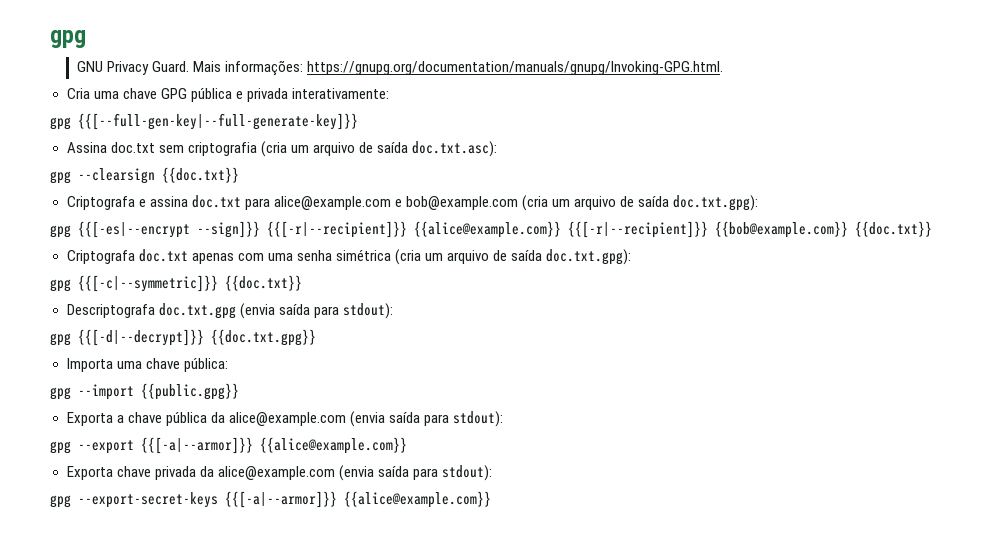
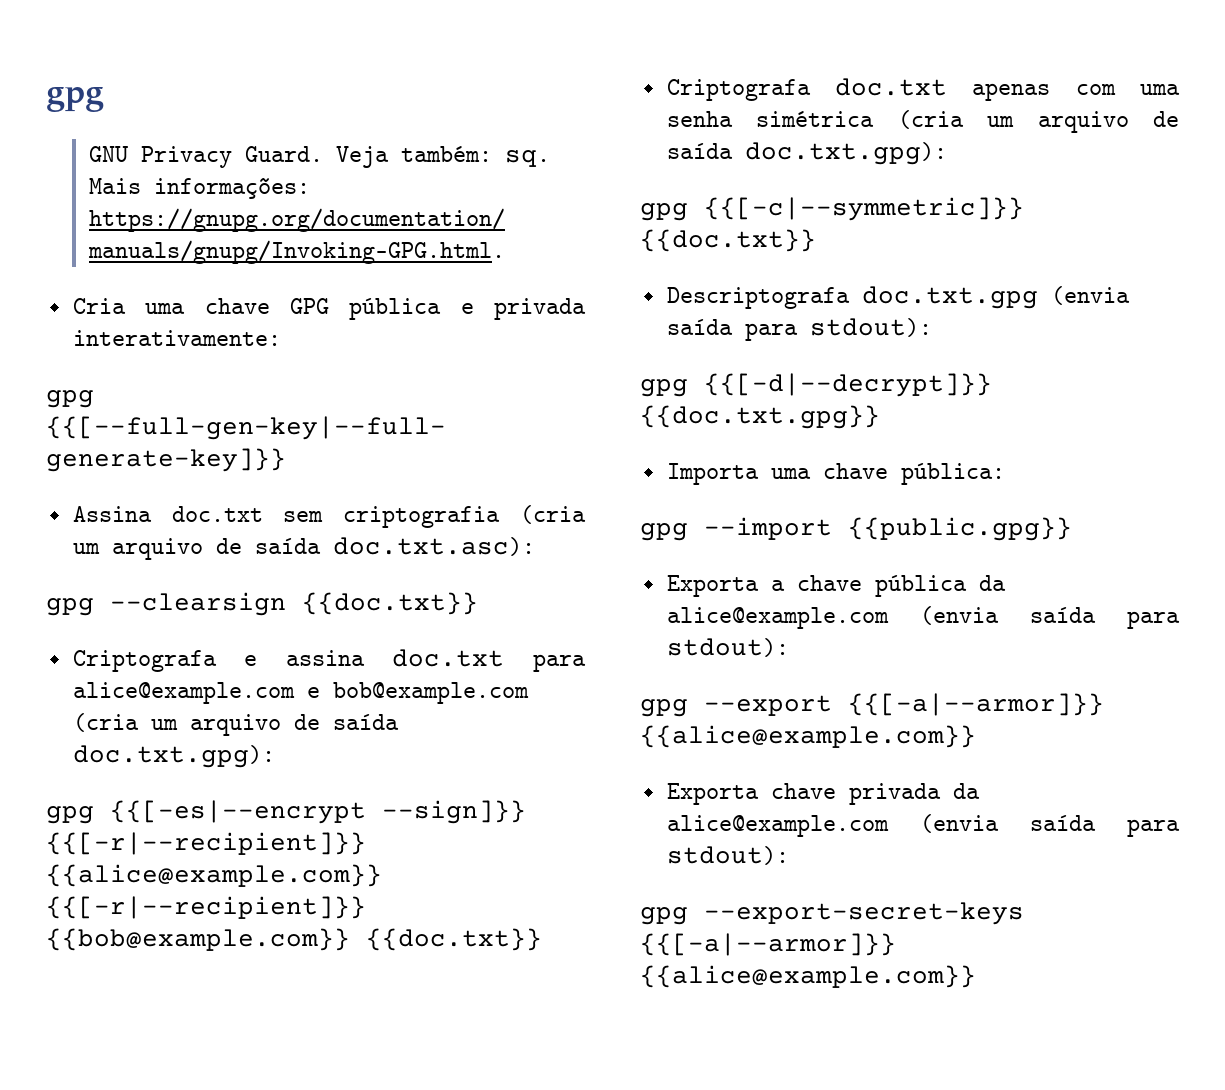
(189, 66) none -> [336,146,551,168] Veja também: sq.

